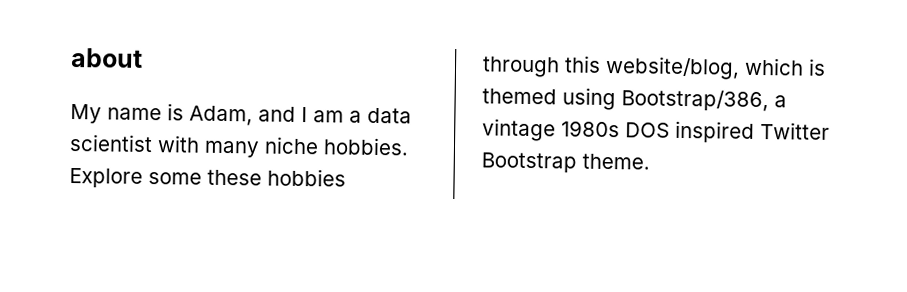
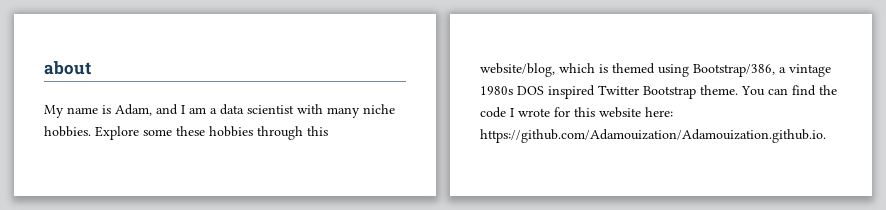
(650, 161) none -> [741,85,837,96] [480,107,673,118] [480,129,826,143] You can find the code I wrote for this website here: https://github.com/Adamouization/Adamouization.github.io.

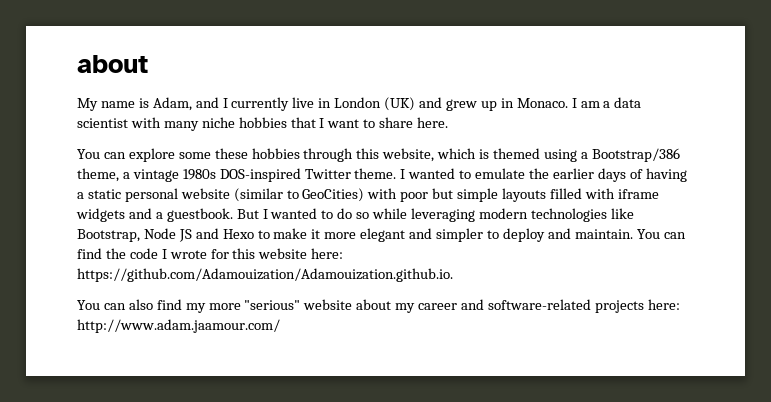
(185, 109) none -> [231,97,577,111] currently live in London (UK) and grew up in Monaco. I
[44,126,139,140] hobbies. Explore -> [238,117,449,128] [77,148,175,162] hobbies that I want to share here. // You can explore
[480,63,555,77] website/blog, -> [382,148,435,162] website,
[693,64,831,77] [480,85,738,99] Bootstrap/386, a vintage 1980s DOS inspired Twitter Bootstrap theme. -> [580,148,680,162] [77,168,687,182] [77,188,659,202] [76,208,634,222] [77,228,633,242] a Bootstrap/386 theme, a vintage 1980s DOS-inspired Twitter theme. I wanted to emulate the earlier days of having a static personal website (similar to GeoCities) with poor but simple layouts filled with iframe widgets and a guestbook. But I wanted to do so while leveraging modern technologies like Bootstrap, Node JS and Hexo to make it more elegant and simpler to deploy and maintain.
(826, 136) none -> [77,299,680,313] [77,319,280,333] // You can also find my more "serious" website about my career and software-related projects here: http://www.adam.jaamour.com/

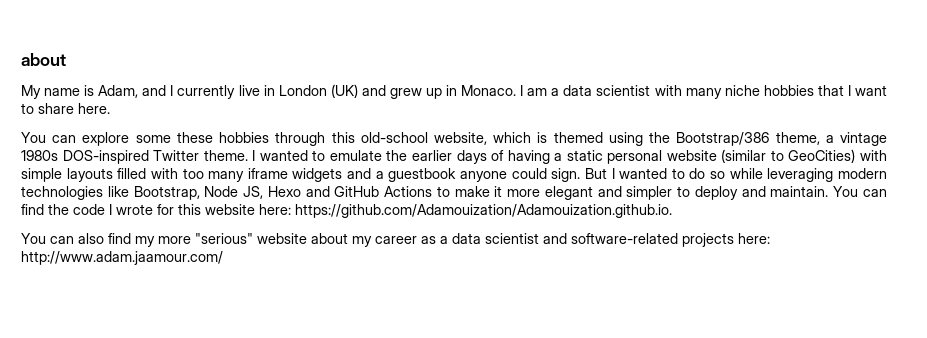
(380, 153) none -> [360,132,428,143] old-school
[580,152,588,159] a -> [649,132,671,143] the
[400,188,454,202] poor but -> (887, 155) none
(615, 193) none -> [182,168,245,182] too many
[166,208,233,222] guestbook. -> [388,168,581,182] guestbook anyone could sign.
[178,228,254,242] JS and Hexo -> [243,186,433,199] JS, Hexo and GitHub Actions
(458, 306) none -> [421,233,539,244] as a data scientist

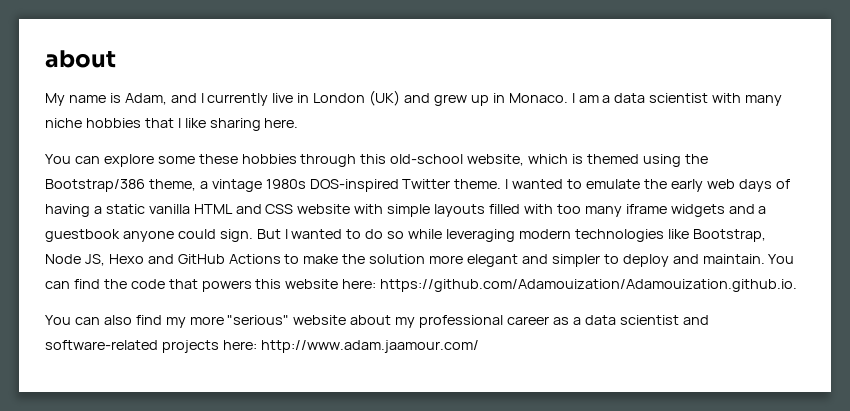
[854,85,887,96] [21,103,74,114] want to share -> [184,118,261,131] like sharing
[411,150,452,161] earlier -> [670,179,735,192] early web
[607,149,856,164] personal website (similar to GeoCities) -> [148,204,351,214] vanilla HTML and CSS website
[494,186,503,197] it -> [342,254,426,264] the solution
[109,204,174,215] I wrote for -> [168,279,252,292] that powers
(372, 241) none -> [419,315,504,328] professional

